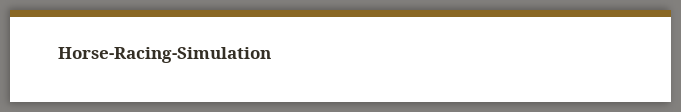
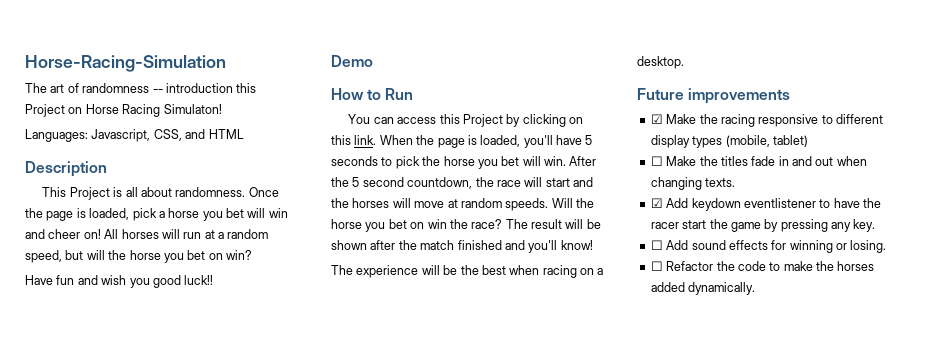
(271, 55) none -> [25,83,257,93] [25,104,222,117] [25,129,244,142] [25,161,107,177] [42,187,279,200] [25,208,288,221] [25,229,269,239] [25,250,252,263] [25,275,214,288] [331,55,373,67] [331,88,414,100] [348,114,584,127] [331,135,593,148] [331,156,597,169] [331,177,593,189] [331,198,594,211] [331,219,601,232] [331,240,593,253] [331,265,604,278] [637,56,684,69] [637,88,791,104] [650,114,883,127] [650,135,808,148] [650,156,867,166] [650,177,736,190] [650,198,881,211] [650,219,876,232] [650,240,887,253] [650,261,875,271] [650,282,756,295] // The art of randomness -- introduction this Project on Horse Racing Simulaton! // Languages: Javascript, CSS, and HTML // Description // This Project is all about randomness. Once the page is loaded, pick a horse you bet will win and cheer on! All horses will run at a random speed, but will the horse you bet on win? // Have fun and wish you good luck!! // Demo // How to Run // You can access this Project by clicking on this link. When the page is loaded, you'll have 5 seconds to pick the horse you bet will win. After the 5 second countdown, the race will start and the horses will move at random speeds. Will the horse you bet on win the race? The result will be shown after the match finished and you'll know! // The experience will be the best when racing on a desktop. // Future improvements // ☑ Make the racing responsive to different display types (mobile, tablet) // ☐ Make the titles fade in and out when changing texts. // ☑ Add keydown eventlistener to have the racer start the game by pressing any key. // ☐ Add sound effects for winning or losing. // ☐ Refactor the code to make the horses added dynamically.

